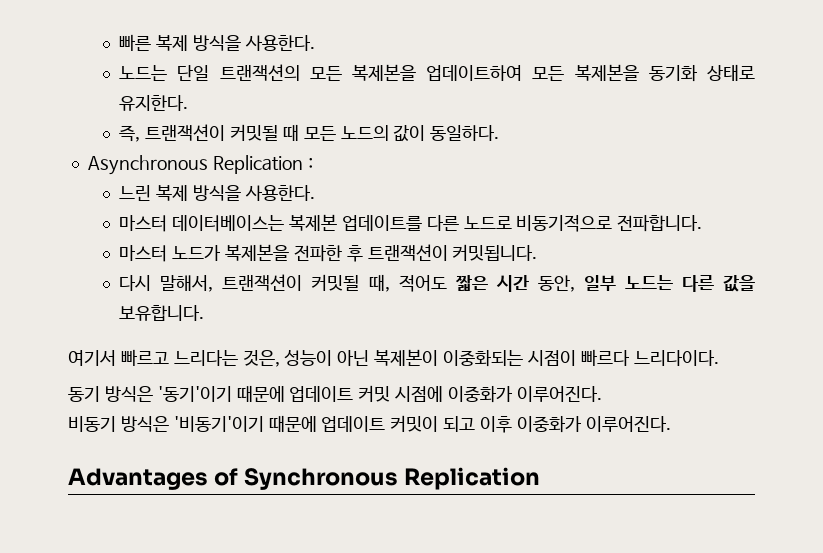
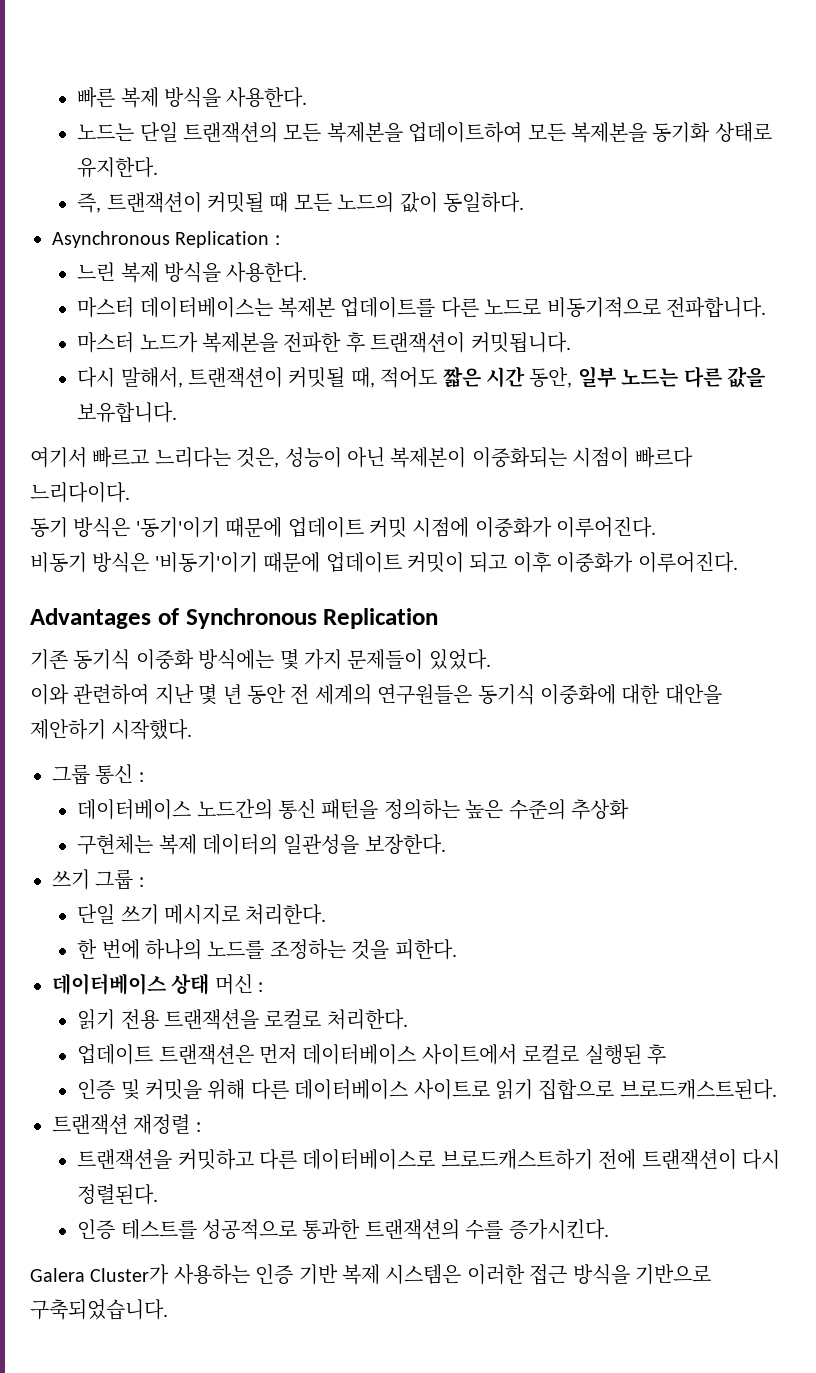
(541, 478) none -> [30,649,491,670] [30,684,722,705] [30,719,193,740] [52,764,144,785] [77,799,629,820] [77,834,446,855] [52,869,144,890] [77,904,327,925] [77,939,457,960] [52,973,264,995] [77,1009,408,1030] [77,1044,666,1065] [77,1079,777,1100] [52,1114,201,1135] [77,1149,780,1170] [77,1184,159,1205] [77,1219,609,1240] [30,1264,711,1285] [30,1299,168,1320] // 기존 동기식 이중화 방식에는 몇 가지 문제들이 있었다. // 이와 관련하여 지난 몇 년 동안 전 세계의 연구원들은 동기식 이중화에 대한 대안을 제안하기 시작했다. // 그룹 통신 : // 데이터베이스 노드간의 통신 패턴을 정의하는 높은 수준의 추상화 // 구현체는 복제 데이터의 일관성을 보장한다. // 쓰기 그룹 : // 단일 쓰기 메시지로 처리한다. // 한 번에 하나의 노드를 조정하는 것을 피한다. // 데이터베이스 상태 머신 : // 읽기 전용 트랜잭션을 로컬로 처리한다. // 업데이트 트랜잭션은 먼저 데이터베이스 사이트에서 로컬로 실행된 후 // 인증 및 커밋을 위해 다른 데이터베이스 사이트로 읽기 집합으로 브로드캐스트된다. // 트랜잭션 재정렬 : // 트랜잭션을 커밋하고 다른 데이터베이스로 브로드캐스트하기 전에 트랜잭션이 다시 정렬된다. // 인증 테스트를 성공적으로 통과한 트랜잭션의 수를 증가시킨다. // Galera Cluster가 사용하는 인증 기반 복제 시스템은 이러한 접근 방식을 기반으로 구축되었습니다.

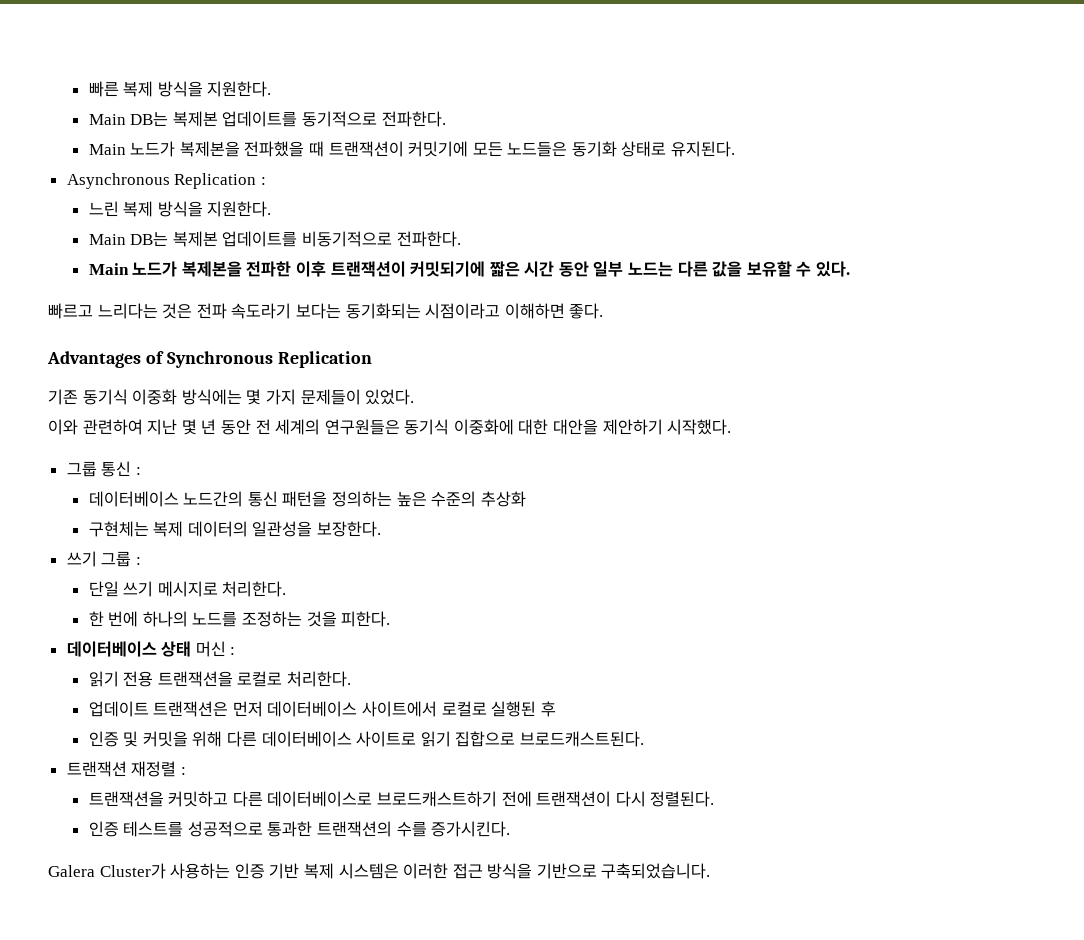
[226,87,308,108] [77,122,772,143] [77,157,159,178] [77,192,524,213] 사용한다. // 노드는 단일 트랜잭션의 모든 복제본을 업데이트하여 모든 복제본을 동기화 상태로 유지한다. // 즉, 트랜잭션이 커밋될 때 모든 노드의 값이 동일하다. -> [207,81,272,97] [88,111,446,127] [88,141,736,157] 지원한다. // Main DB는 복제본 업데이트를 동기적으로 전파한다. // Main 노드가 복제본을 전파했을 때 트랜잭션이 커밋기에 모든 노드들은 동기화 상태로 유지된다.
[226,262,308,283] [77,297,766,318] [77,332,571,353] [77,367,438,388] 사용한다. // 마스터 데이터베이스는 복제본 업데이트를 다른 노드로 비동기적으로 전파합니다. // 마스터 노드가 복제본을 전파한 후 트랜잭션이 커밋됩니다. // 다시 말해서, 트랜잭션이 커밋될 때, 적어도 -> [207,201,272,217] [88,231,461,247] [88,261,486,277] 지원한다. // Main DB는 복제본 업데이트를 비동기적으로 전파한다. // Main 노드가 복제본을 전파한 이후 트랜잭션이 커밋되기에
[529,367,573,388] 동안, -> [558,261,589,277] 동안
[77,402,178,423] [30,447,693,468] [30,482,130,503] [30,517,657,538] [30,552,738,573] 보유합니다. // 여기서 빠르고 느리다는 것은, 성능이 아닌 복제본이 이중화되는 시점이 빠르다 느리다이다. // 동기 방식은 '동기'이기 때문에 업데이트 커밋 시점에 이중화가 이루어진다. // 비동기 방식은 '비동기'이기 때문에 업데이트 커밋이 되고 이후 이중화가 이루어진다. -> [746,261,851,277] [48,303,604,319] 보유할 수 있다. // 빠르고 느리다는 것은 전파 속도라기 보다는 동기화되는 시점이라고 이해하면 좋다.

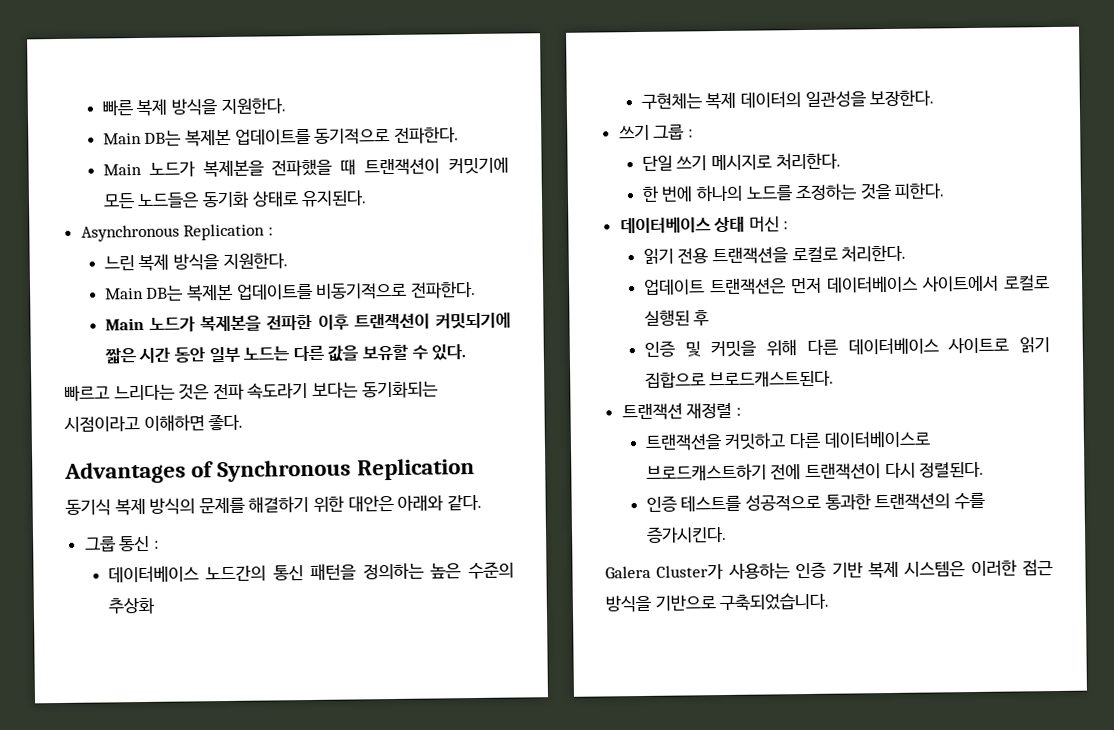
[48,389,415,405] [48,419,732,435] 기존 동기식 이중화 방식에는 몇 가지 문제들이 있었다. // 이와 관련하여 지난 몇 년 동안 전 세계의 연구원들은 동기식 이중화에 대한 대안을 제안하기 시작했다. -> [65,494,482,516] 동기식 복제 방식의 문제를 해결하기 위한 대안은 아래와 같다.

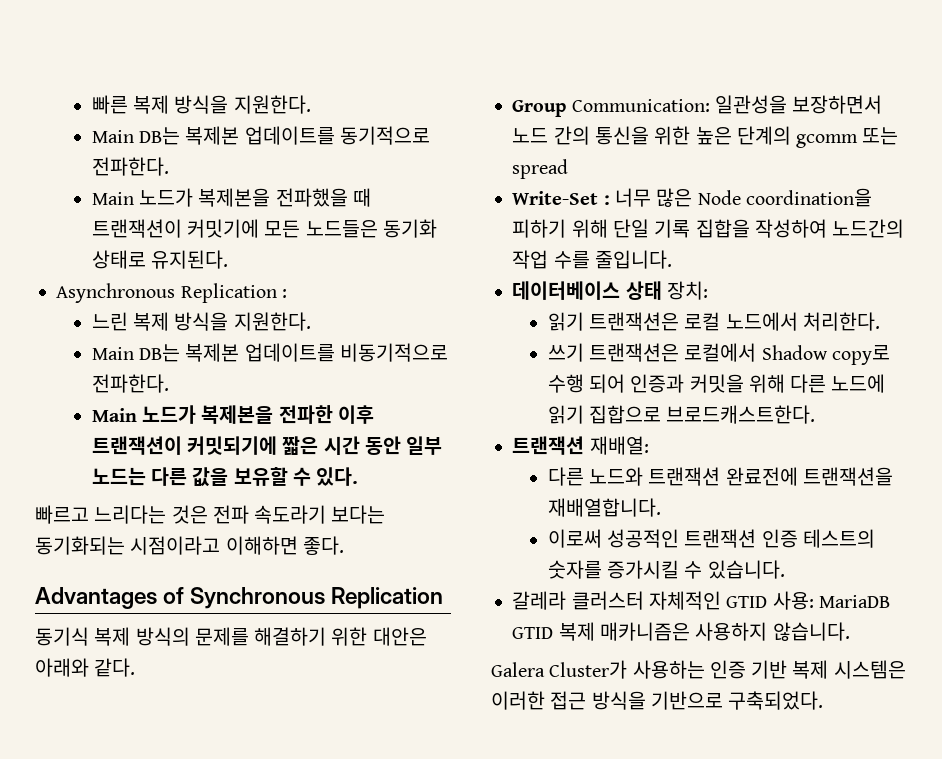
[84,535,159,552] [107,561,514,583] [107,597,155,615] [640,89,935,110] [618,124,693,141] [641,152,841,171] [641,182,946,202] 그룹 통신 : // 데이터베이스 노드간의 통신 패턴을 정의하는 높은 수준의 추상화 // 구현체는 복제 데이터의 일관성을 보장한다. // 쓰기 그룹 : // 단일 쓰기 메시지로 처리한다. // 한 번에 하나의 노드를 조정하는 것을 피한다. -> [512,95,883,117] [512,126,899,148] [512,159,569,179] [512,188,872,207] [512,219,905,238] [512,250,672,269] Group Communication: 일관성을 보장하면서 노드 간의 통신을 위한 높은 단계의 gcomm 또는 spread // Write-Set : 너무 많은 Node coordination을 피하기 위해 단일 기록 집합을 작성하여 노드간의 작업 수를 줄입니다.
[748,216,789,232] [642,244,907,265] [642,274,1050,296] [643,309,710,327] [643,340,701,357] 머신 : // 읽기 전용 트랜잭션을 로컬로 처리한다. // 업데이트 트랜잭션은 먼저 데이터베이스 사이트에서 로컬로 실행된 후 // 인증 및 -> [666,281,708,300] [547,312,880,331] [547,343,890,365] [547,374,685,393] 장치: // 읽기 트랜잭션은 로컬 노드에서 처리한다. // 쓰기 트랜잭션은 로컬에서 Shadow copy로 수행 되어 인증과
[847,336,1010,355] 데이터베이스 사이트로 -> [831,374,886,393] 노드에
[709,370,835,388] [621,402,741,421] [644,430,931,451] [645,461,985,481] [645,492,985,512] [645,525,727,543] 브로드캐스트된다. // 트랜잭션 재정렬 : // 트랜잭션을 커밋하고 다른 데이터베이스로 브로드캐스트하기 전에 트랜잭션이 다시 정렬된다. // 인증 테스트를 성공적으로 통과한 트랜잭션의 수를 증가시킨다. -> [666,405,816,424] [512,436,649,455] [547,467,893,486] [547,498,661,517] [547,529,875,548] [547,560,785,579] [512,591,890,610] [512,622,850,641] 브로드캐스트한다. // 트랜잭션 재배열: // 다른 노드와 트랜잭션 완료전에 트랜잭션을 재배열합니다. // 이로써 성공적인 트랜잭션 인증 테스트의 숫자를 증가시킬 수 있습니다. // 갈레라 클러스터 자체적인 GTID 사용: MariaDB GTID 복제 매카니즘은 사용하지 않습니다.
[719,592,830,612] 구축되었습니다. -> [728,691,824,710] 구축되었다.

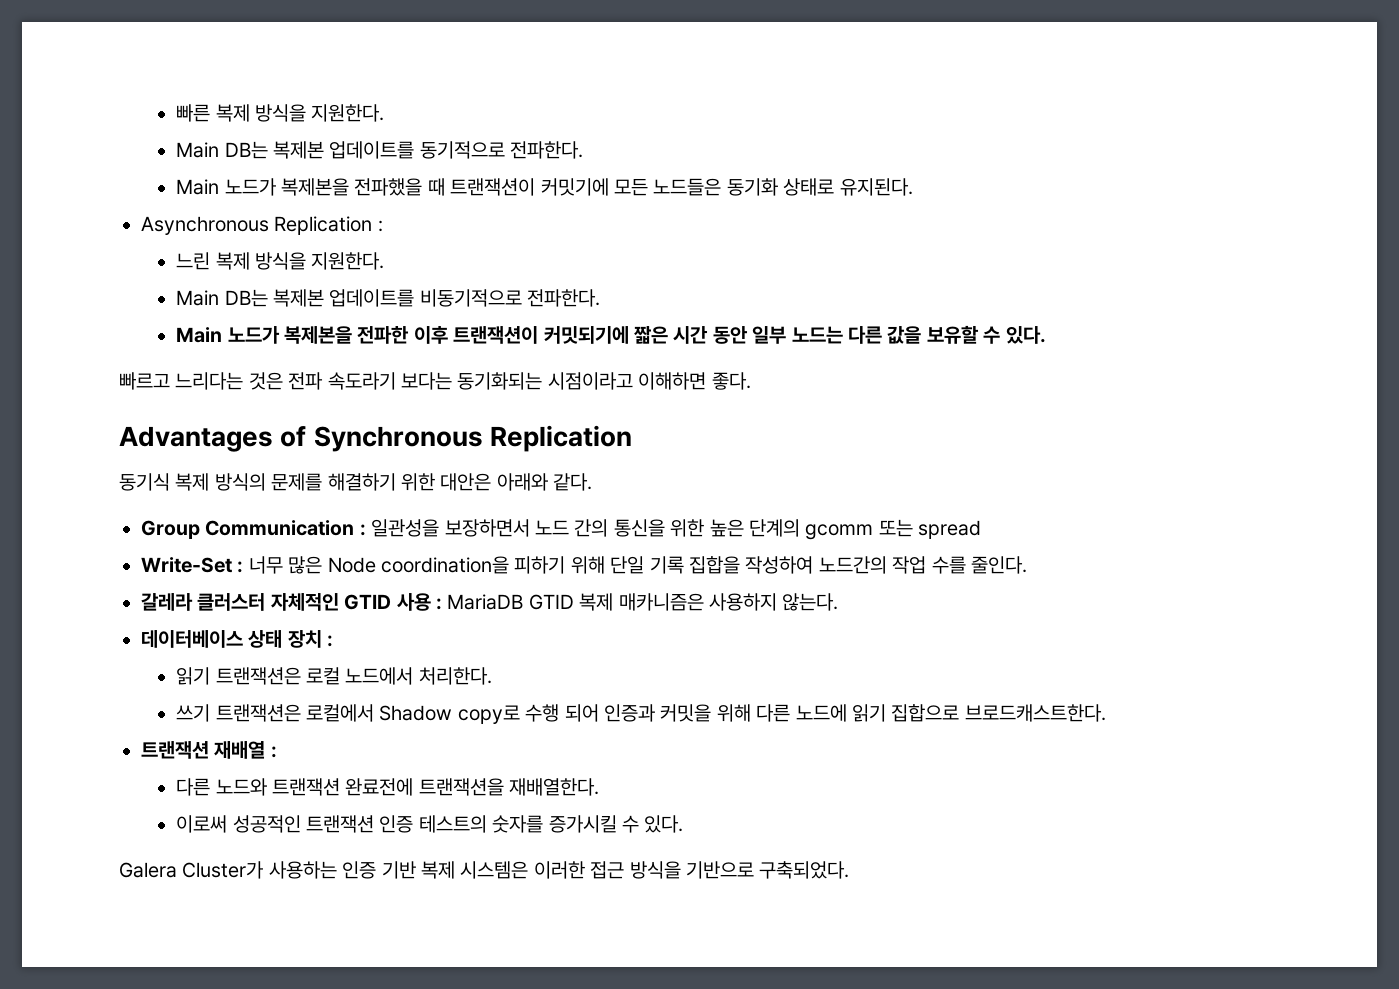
[571,99,710,112] Communication: -> [205,520,366,536] Communication :
[594,250,672,269] 줄입니다. -> [970,556,1027,574] [141,593,839,611] 줄인다. // 갈레라 클러스터 자체적인 GTID 사용 : MariaDB GTID 복제 매카니즘은 사용하지 않는다.
[666,281,708,300] 장치: -> [287,630,334,648] 장치 :
[589,436,649,455] 재배열: -> [214,741,277,759] 재배열 :
[547,498,661,517] 재배열합니다. -> [509,778,600,796] 재배열한다.
[707,560,785,579] [512,591,890,610] [512,622,850,641] 있습니다. // 갈레라 클러스터 자체적인 GTID 사용: MariaDB GTID 복제 매카니즘은 사용하지 않습니다. -> [644,815,684,833] 있다.

